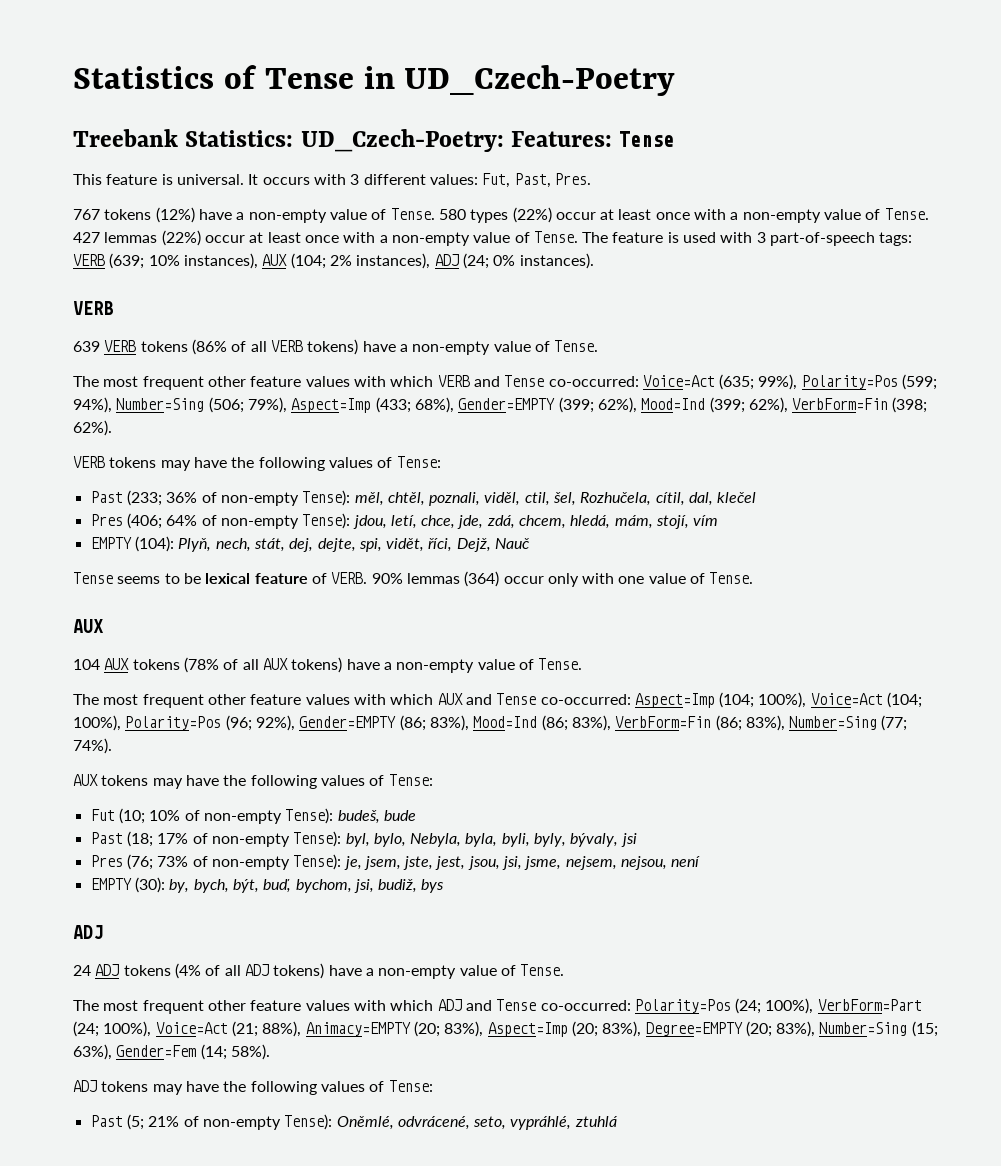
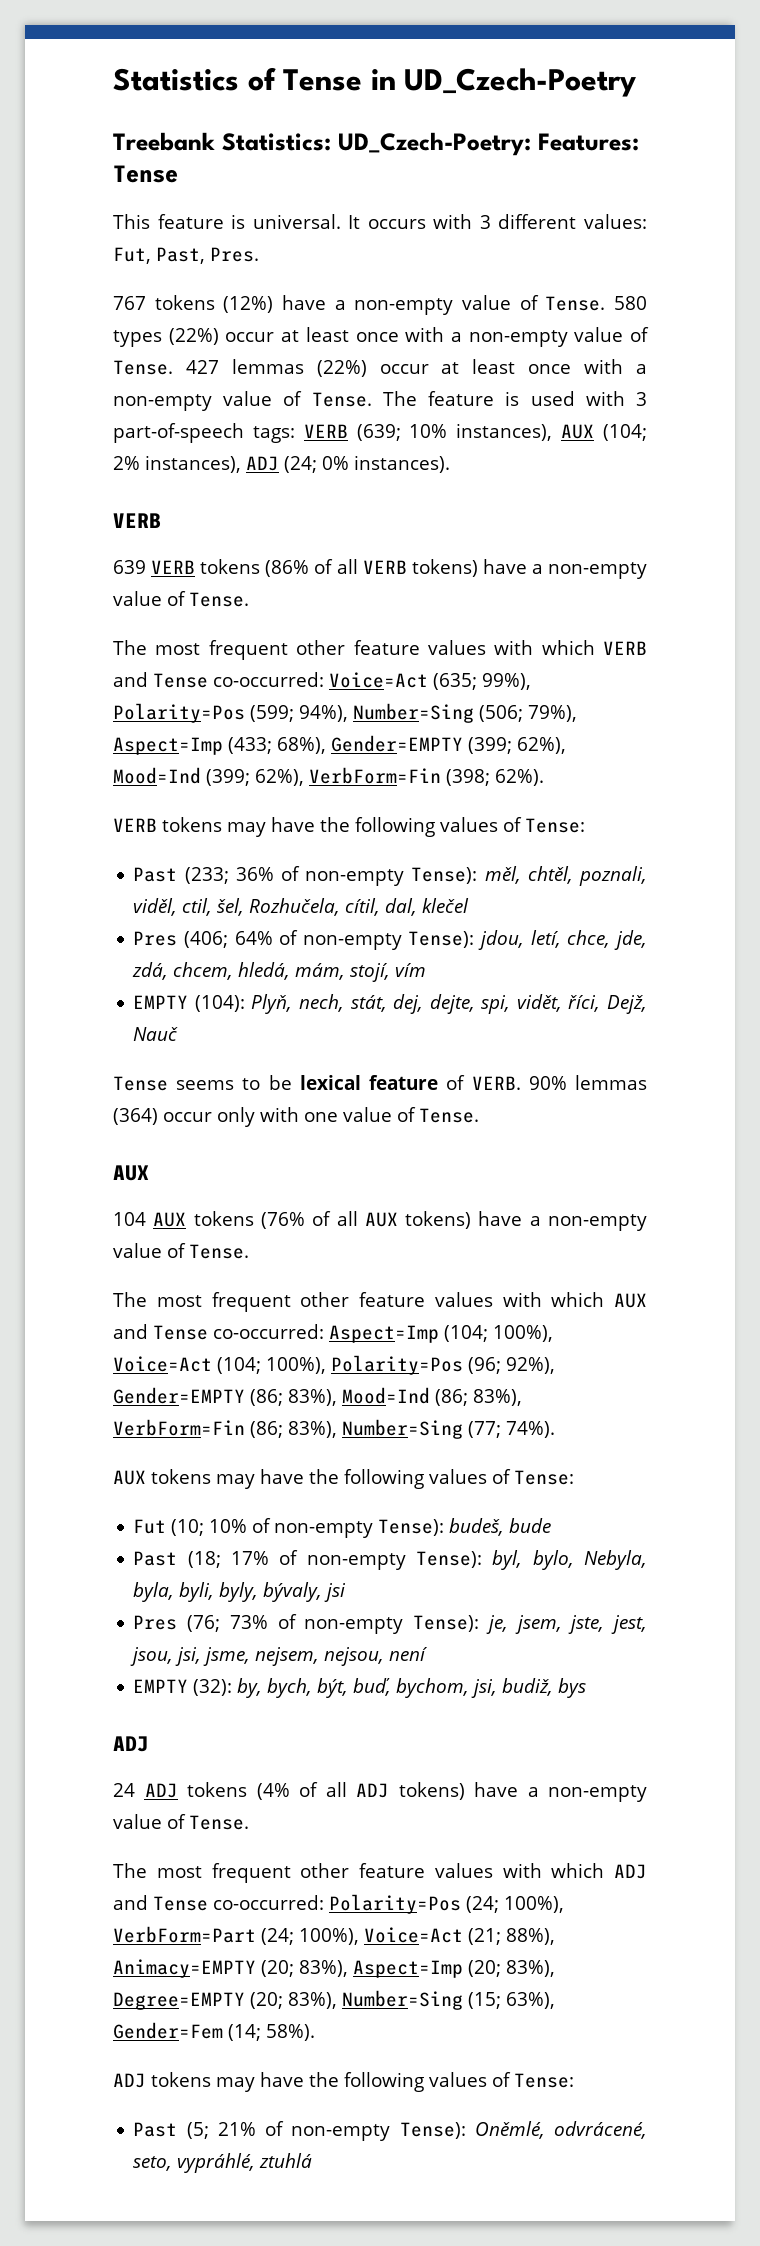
[183,657,219,673] (78% -> [260,1212,305,1229] (76%
[134,877,165,893] (30): -> [193,1679,233,1696] (32):

